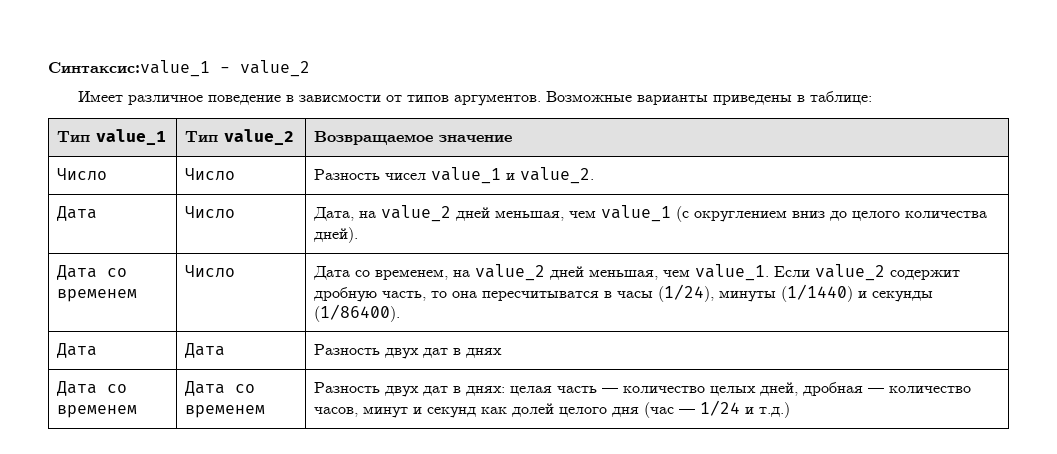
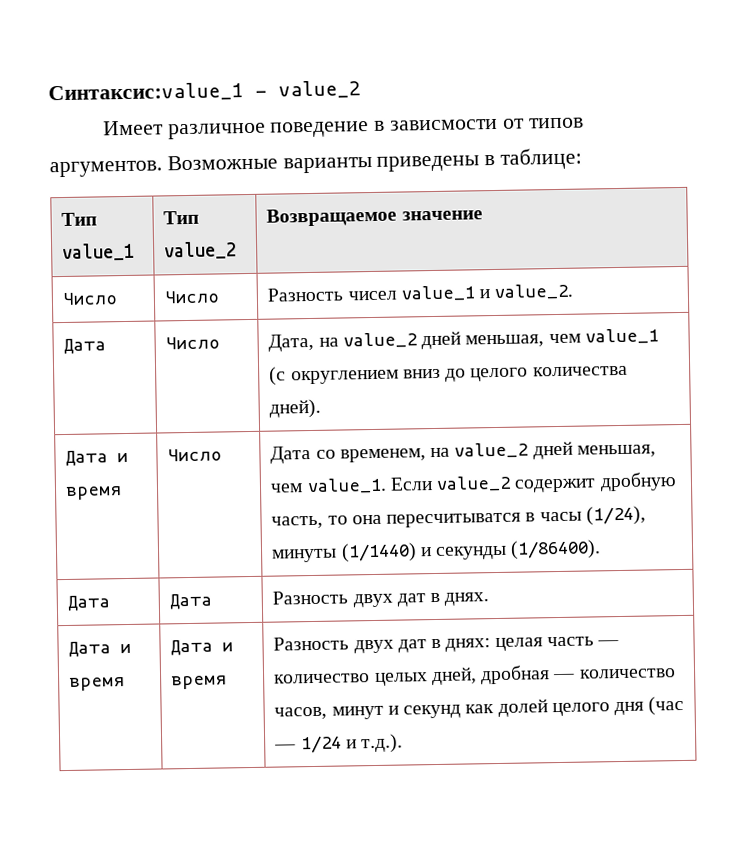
[106,268,127,277] [56,289,137,302] со временем -> [117,452,129,463] [65,486,123,500] и время
[465,348,502,358] [56,381,127,396] [56,405,137,418] [184,381,255,396] [184,405,265,418] днях // Дата со временем | Дата со временем -> [444,592,490,606] [68,641,132,657] [69,677,126,691] [170,639,234,656] [171,675,228,690] днях. // Дата и время | Дата и время
[758,402,790,418] т.д.) -> [361,733,404,754] т.д.).

